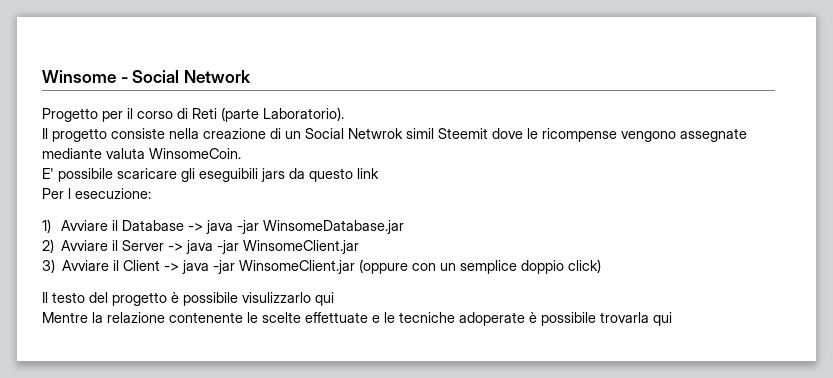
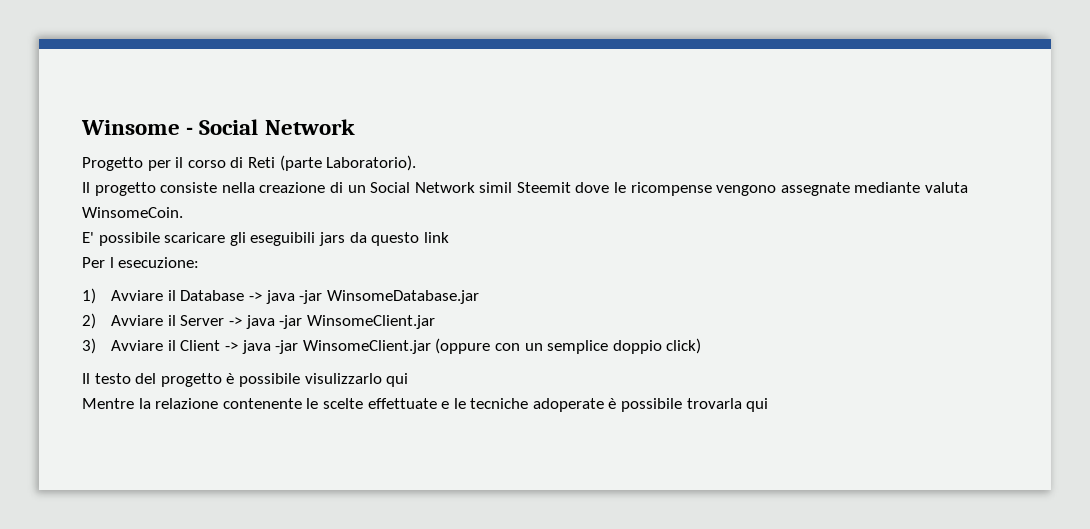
[348,128,403,139] Netwrok -> [414,182,475,193] Network

